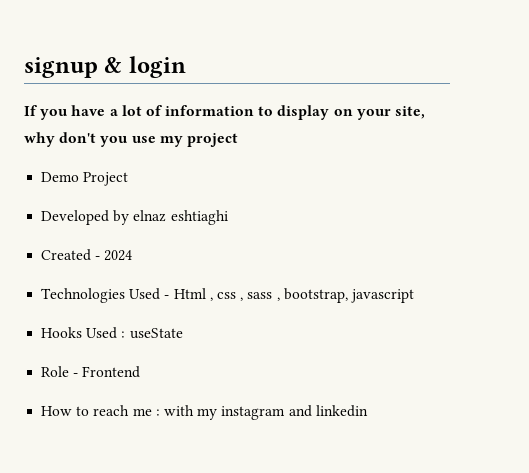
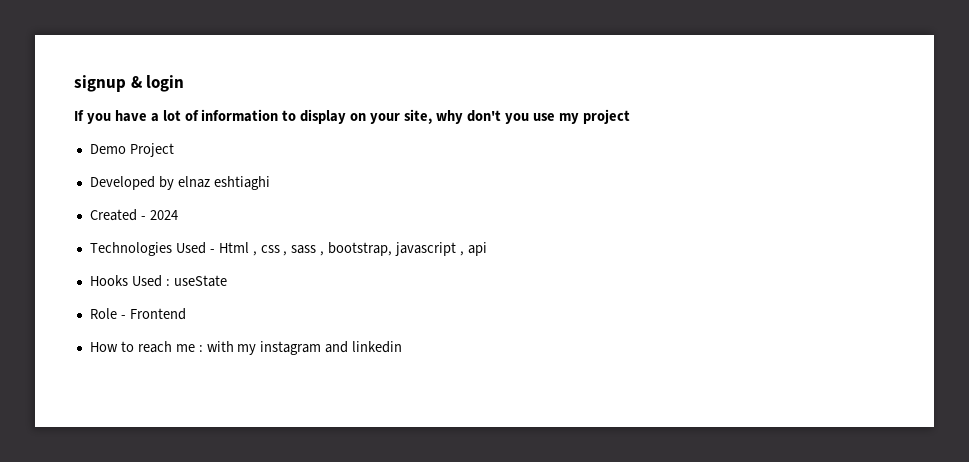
(414, 296) none -> [460,242,487,256] , api

